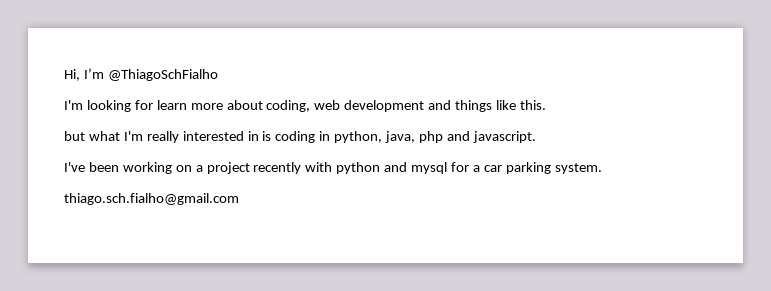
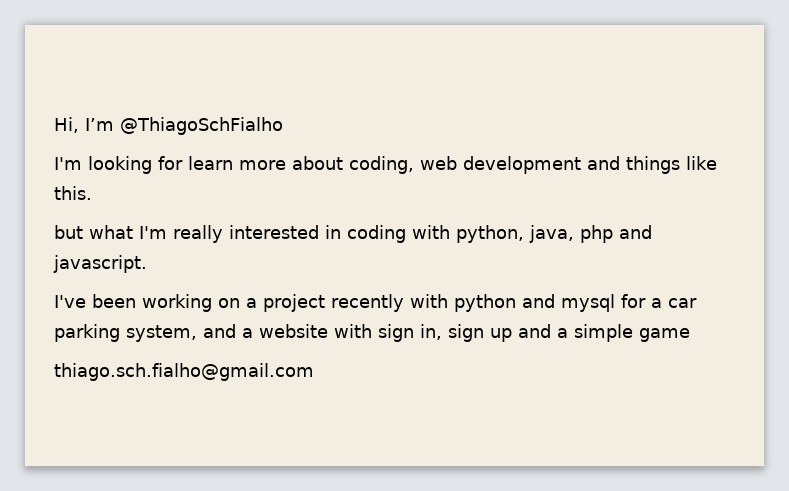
[262,131,331,143] is coding in -> [347,225,450,243] coding with
[554,163,602,174] system. -> [126,324,690,342] system, and a website with sign in, sign up and a simple game

